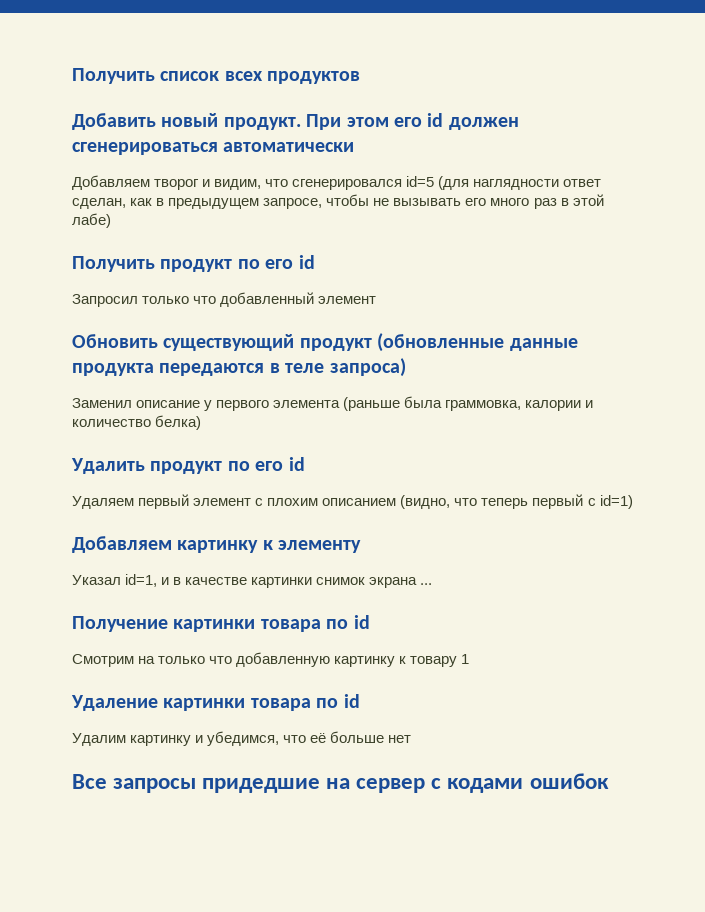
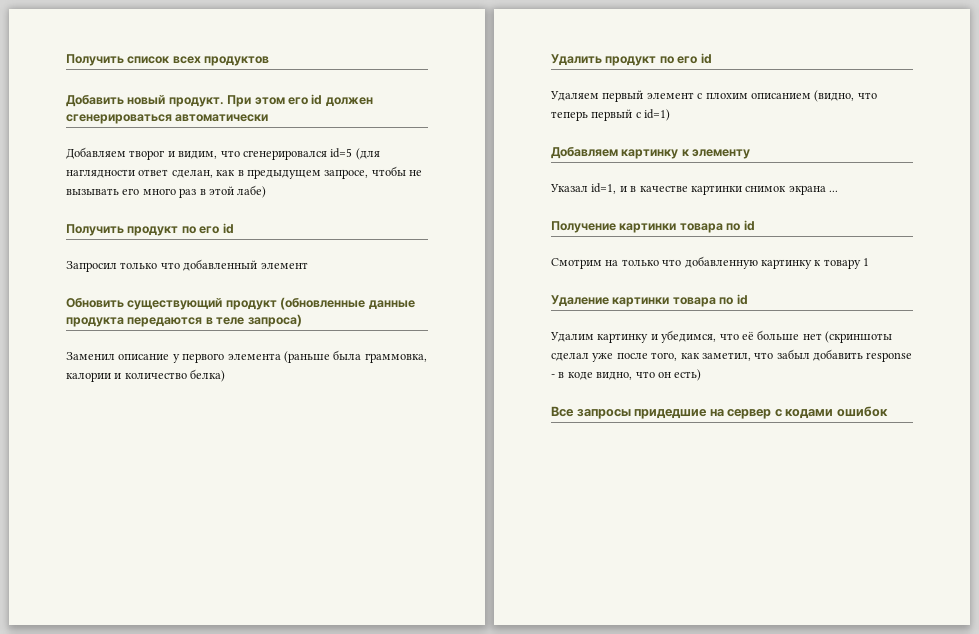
(412, 739) none -> [825,331,892,343] [551,349,913,362] [551,369,702,381] (скриншоты сделал уже после того, как заметил, что забыл добавить response - в коде видно, что он есть)

